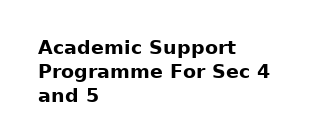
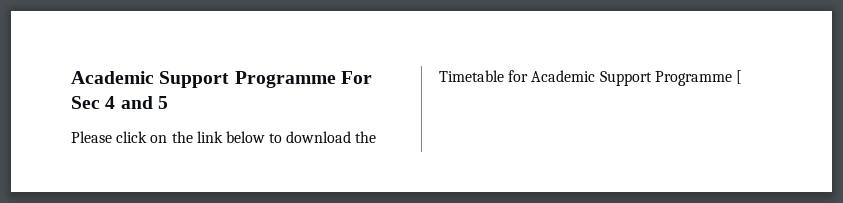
(99, 95) none -> [71,131,377,143] [439,70,742,86] // Please click on the link below to download the Timetable for Academic Support Programme [

